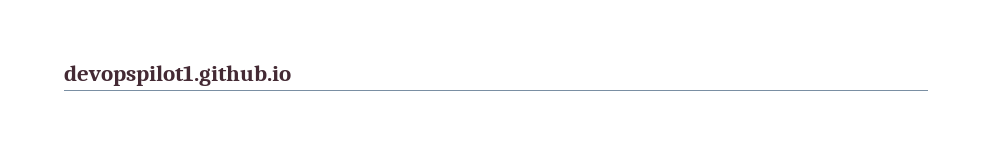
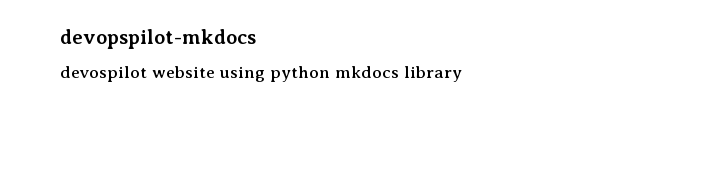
[64,65,291,86] devopspilot1.github.io -> [60,29,256,49] [60,66,462,82] devopspilot-mkdocs // devospilot website using python mkdocs library

